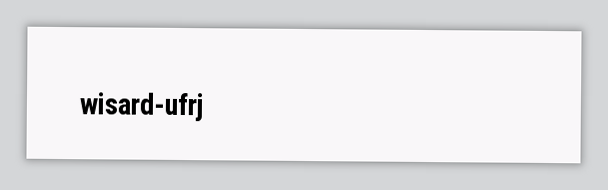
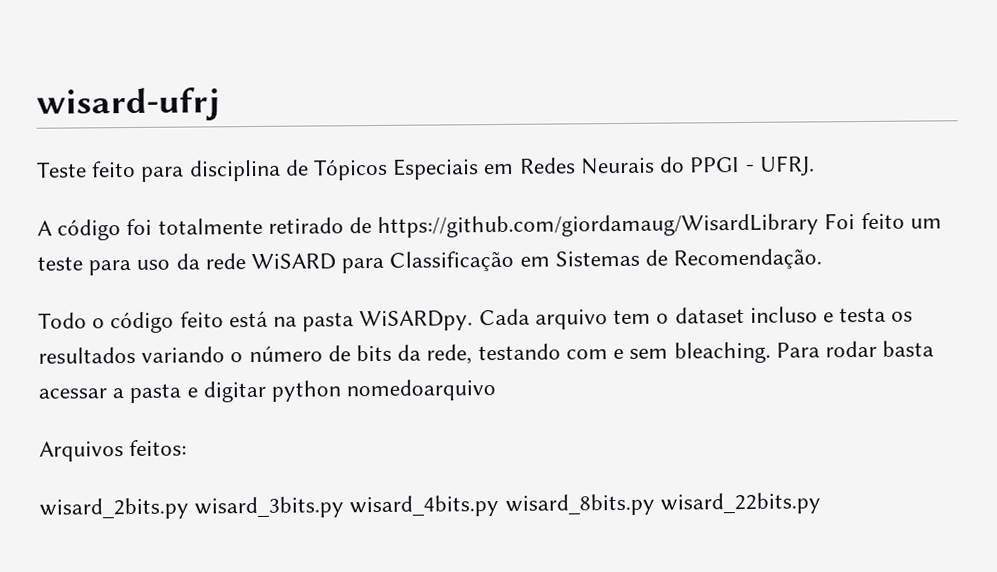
(204, 107) none -> [36,155,815,182] [37,212,942,241] [37,248,823,276] [38,306,914,334] [38,340,935,365] [38,379,497,404] [39,439,188,462] [39,492,821,520] // Teste feito para disciplina de Tópicos Especiais em Redes Neurais do PPGI - UFRJ. // A código foi totalmente retirado de https://github.com/giordamaug/WisardLibrary Foi feito um teste para uso da rede WiSARD para Classificação em Sistemas de Recomendação. // Todo o código feito está na pasta WiSARDpy. Cada arquivo tem o dataset incluso e testa os resultados variando o número de bits da rede, testando com e sem bleaching. Para rodar basta acessar a pasta e digitar python nomedoarquivo // Arquivos feitos: // wisard_2bits.py wisard_3bits.py wisard_4bits.py wisard_8bits.py wisard_22bits.py

